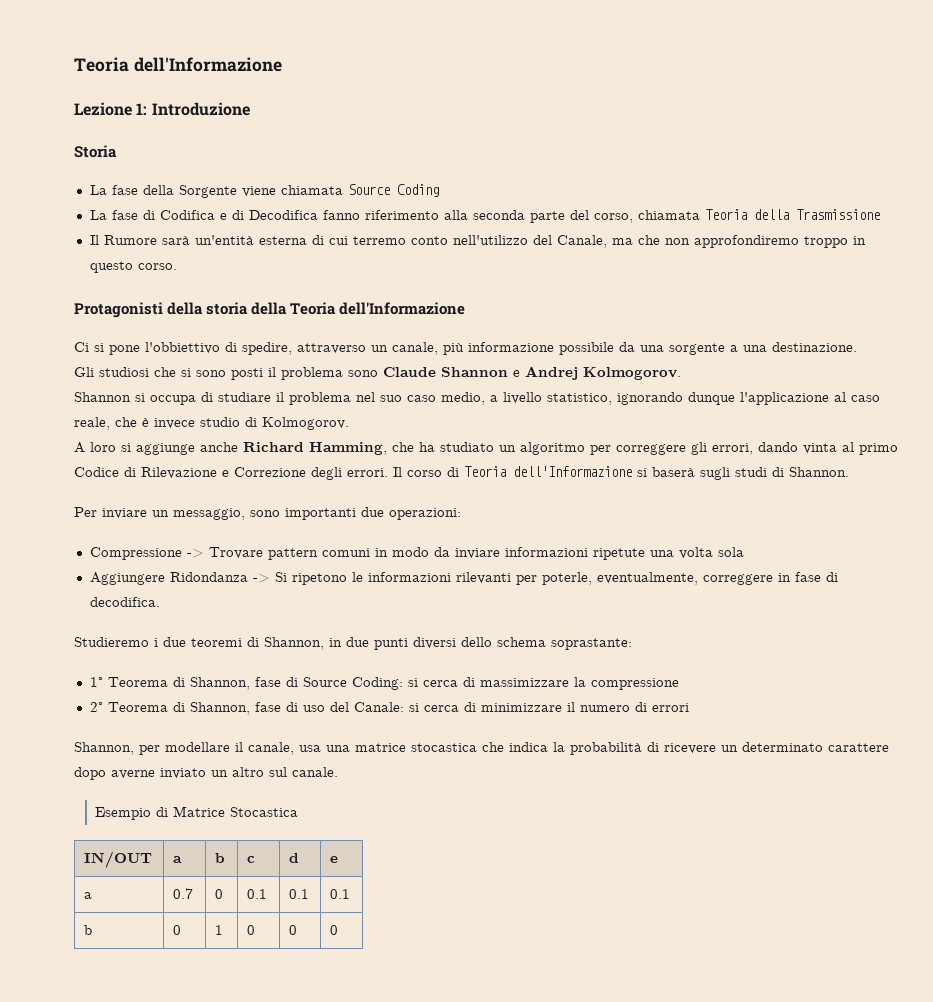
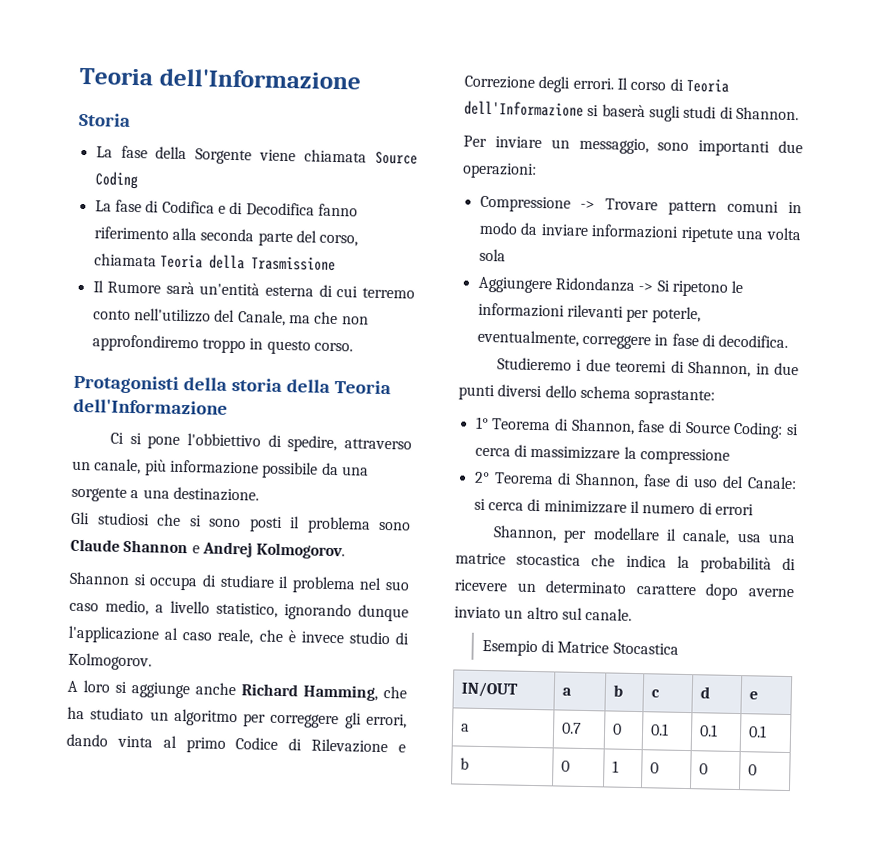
[74,57,282,72] [74,102,250,116] Teoria dell'Informazione // Lezione 1: Introduzione -> [79,67,362,90] Teoria dell'Informazione

